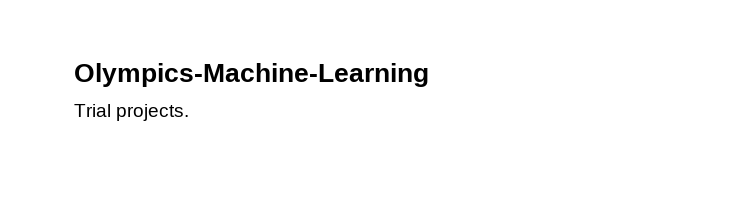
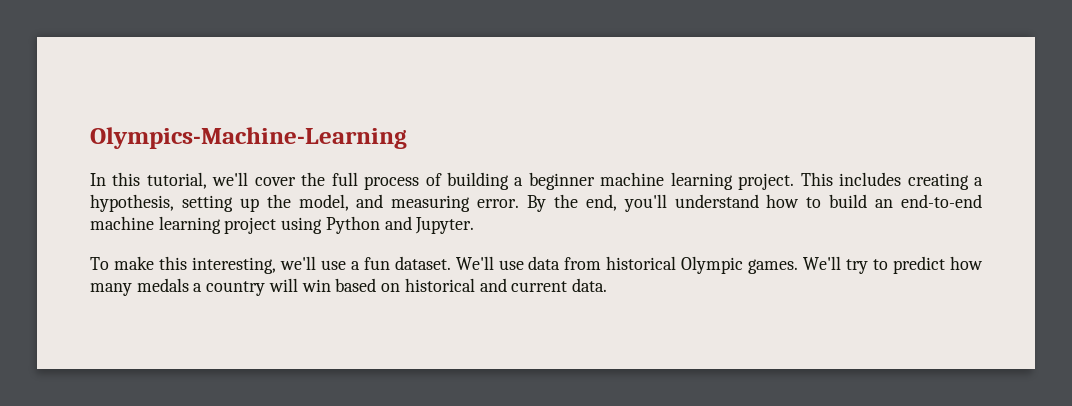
[74,104,190,121] Trial projects. -> [90,172,984,190] [90,194,982,212] [90,216,475,234] [90,256,984,274] [90,278,607,296] In this tutorial, we'll cover the full process of building a beginner machine learning project. This includes creating a hypothesis, setting up the model, and measuring error. By the end, you'll understand how to build an end-to-end machine learning project using Python and Jupyter. // To make this interesting, we'll use a fun dataset. We'll use data from historical Olympic games. We'll try to predict how many medals a country will win based on historical and current data.

